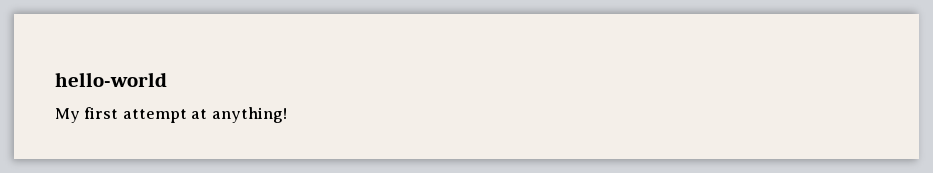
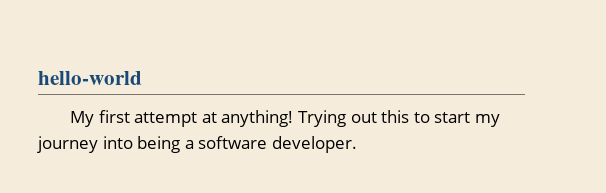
(287, 115) none -> [298,110,501,127] [37,136,357,153] Trying out this to start my journey into being a software developer.

